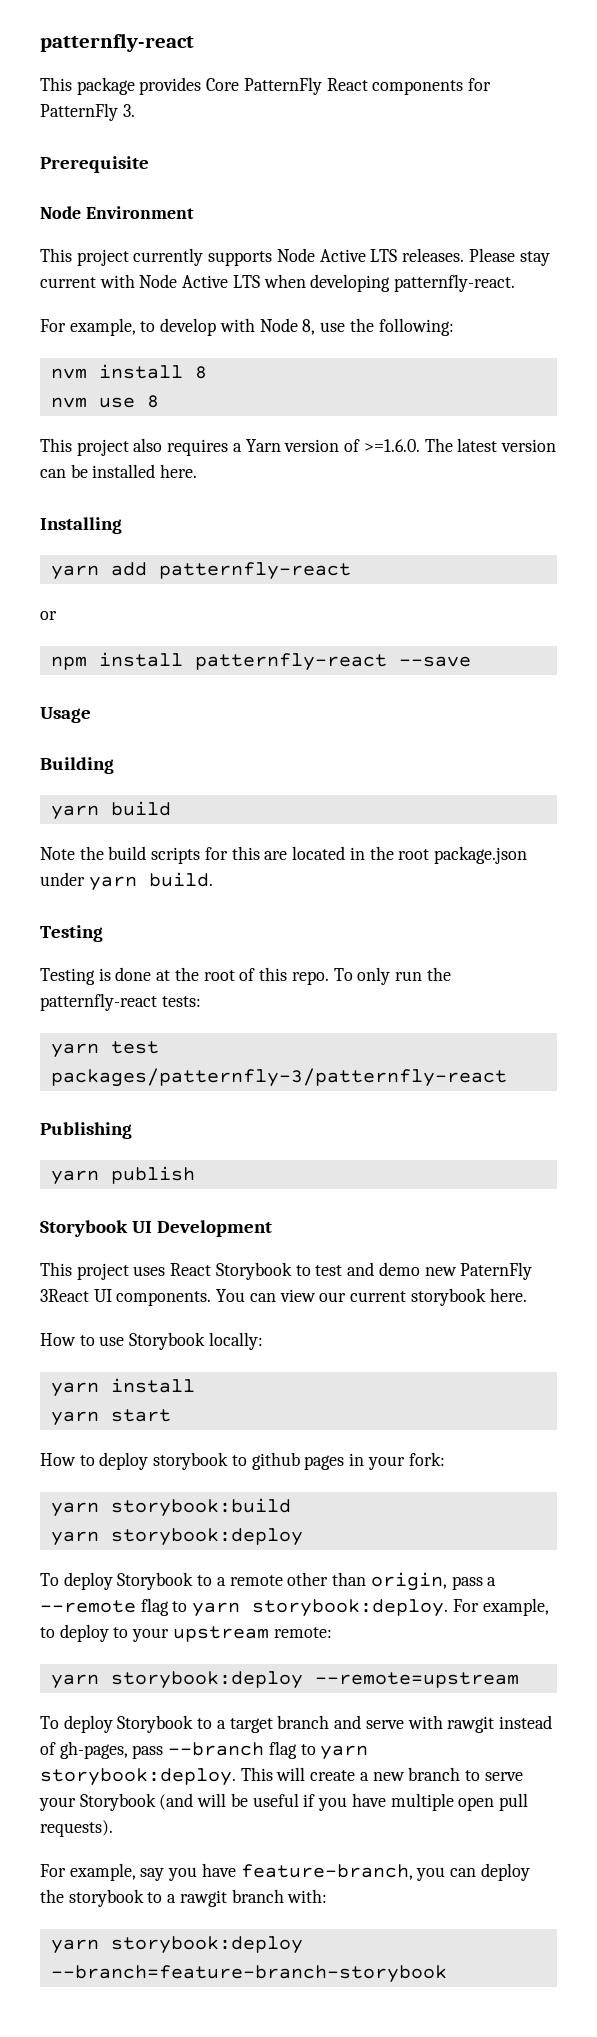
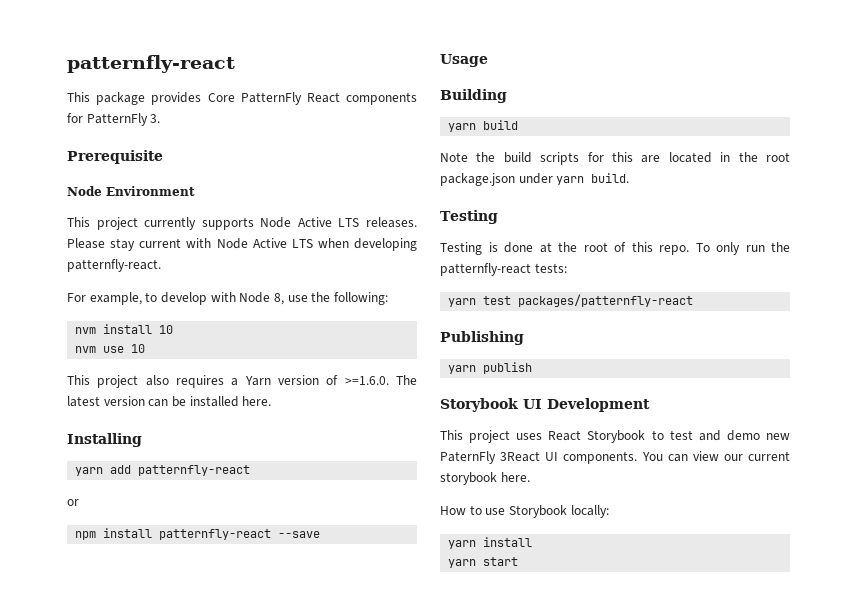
[194,366,207,379] 8 -> [159,325,174,334] 10
[146,395,159,408] 8 -> [131,344,146,353] 10
[50,1068,507,1087] packages/patternfly-3/patternfly-react -> [518,294,694,307] packages/patternfly-react
[40,1452,445,1470] [50,1498,291,1517] [50,1528,303,1546] [40,1572,497,1591] [40,1598,549,1617] [40,1624,332,1642] [50,1671,519,1689] [40,1715,552,1733] [40,1741,369,1760] [40,1767,523,1786] [39,1793,528,1811] [40,1820,113,1837] [40,1863,530,1881] [40,1889,328,1907] [50,1936,303,1954] [50,1965,447,1983] // How to deploy storybook to github pages in your fork: // yarn storybook:build // yarn storybook:deploy // To deploy Storybook to a remote other than origin, pass a --remote flag to yarn storybook:deploy. For example, to deploy to your upstream remote: // yarn storybook:deploy --remote=upstream // To deploy Storybook to a target branch and serve with rawgit instead of gh-pages, pass --branch flag to yarn storybook:deploy. This will create a new branch to serve your Storybook (and will be useful if you have multiple open pull requests). // For example, say you have feature-branch, you can deploy the storybook to a rawgit branch with: // yarn storybook:deploy --branch=feature-branch-storybook -> (519, 561) none

